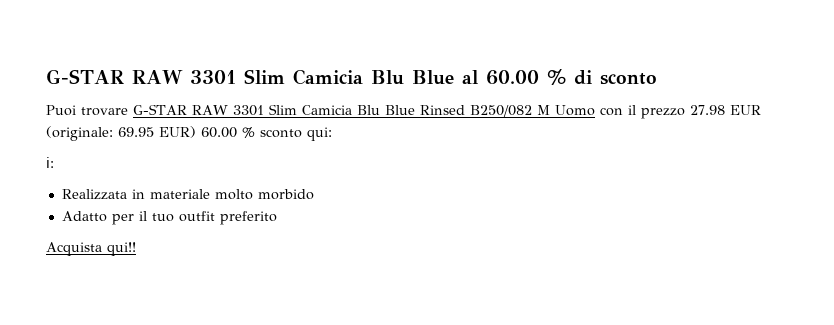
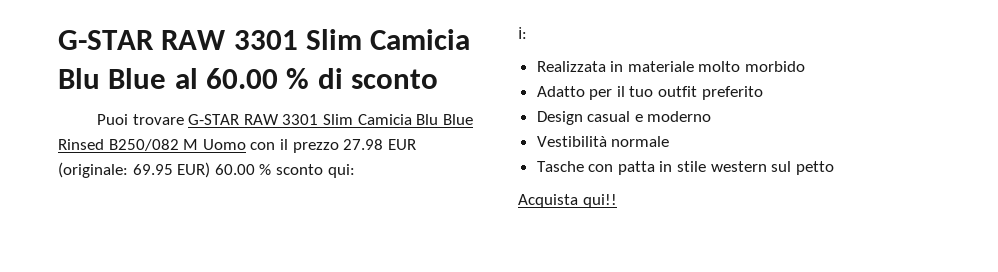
(277, 218) none -> [536,111,712,125] [536,136,670,147] [536,161,834,175] // Design casual e moderno // Vestibilità normale // Tasche con patta in stile western sul petto

